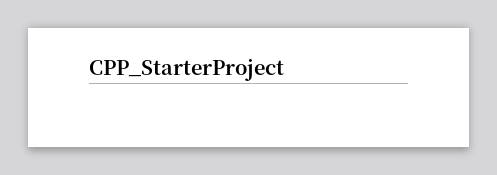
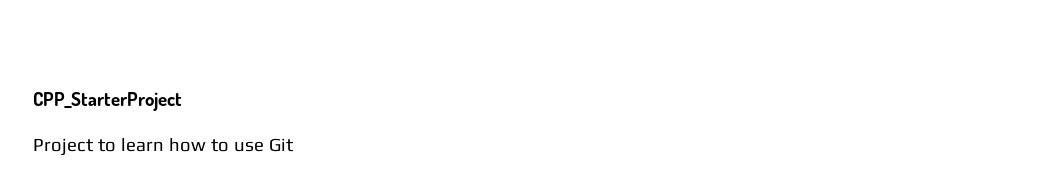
(284, 70) none -> [33,138,294,156] // Project to learn how to use Git

